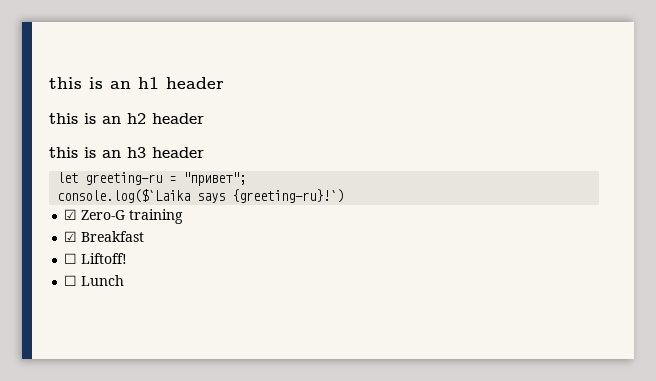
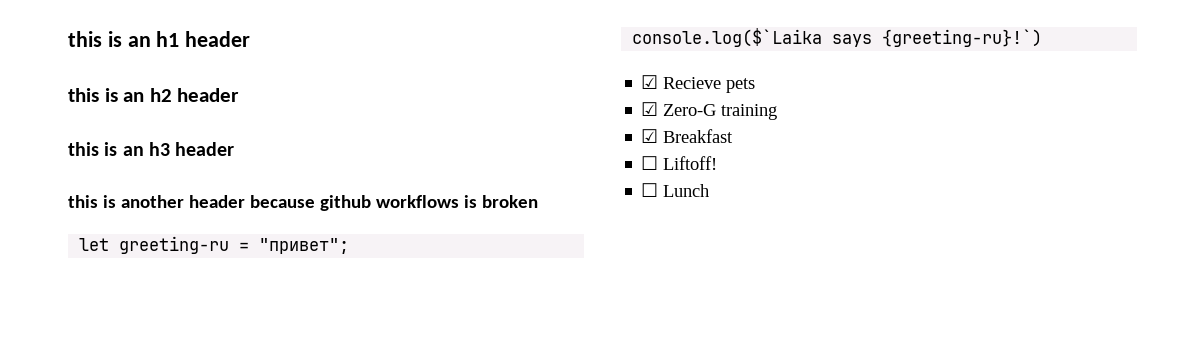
(204, 152) none -> [68,195,538,211] // this is another header because github workflows is broken
(345, 196) none -> [641,75,756,93] // ☑ Recieve pets

